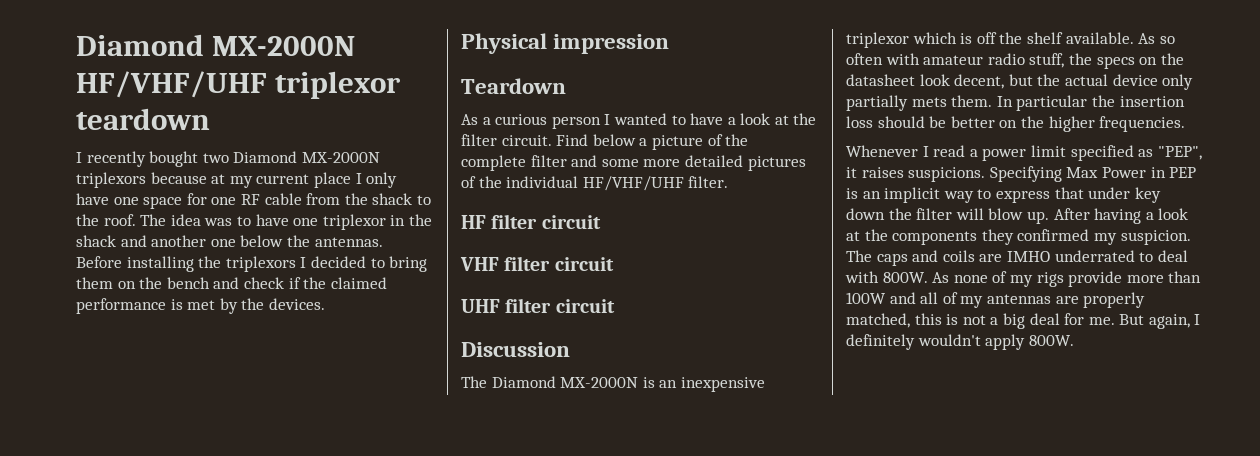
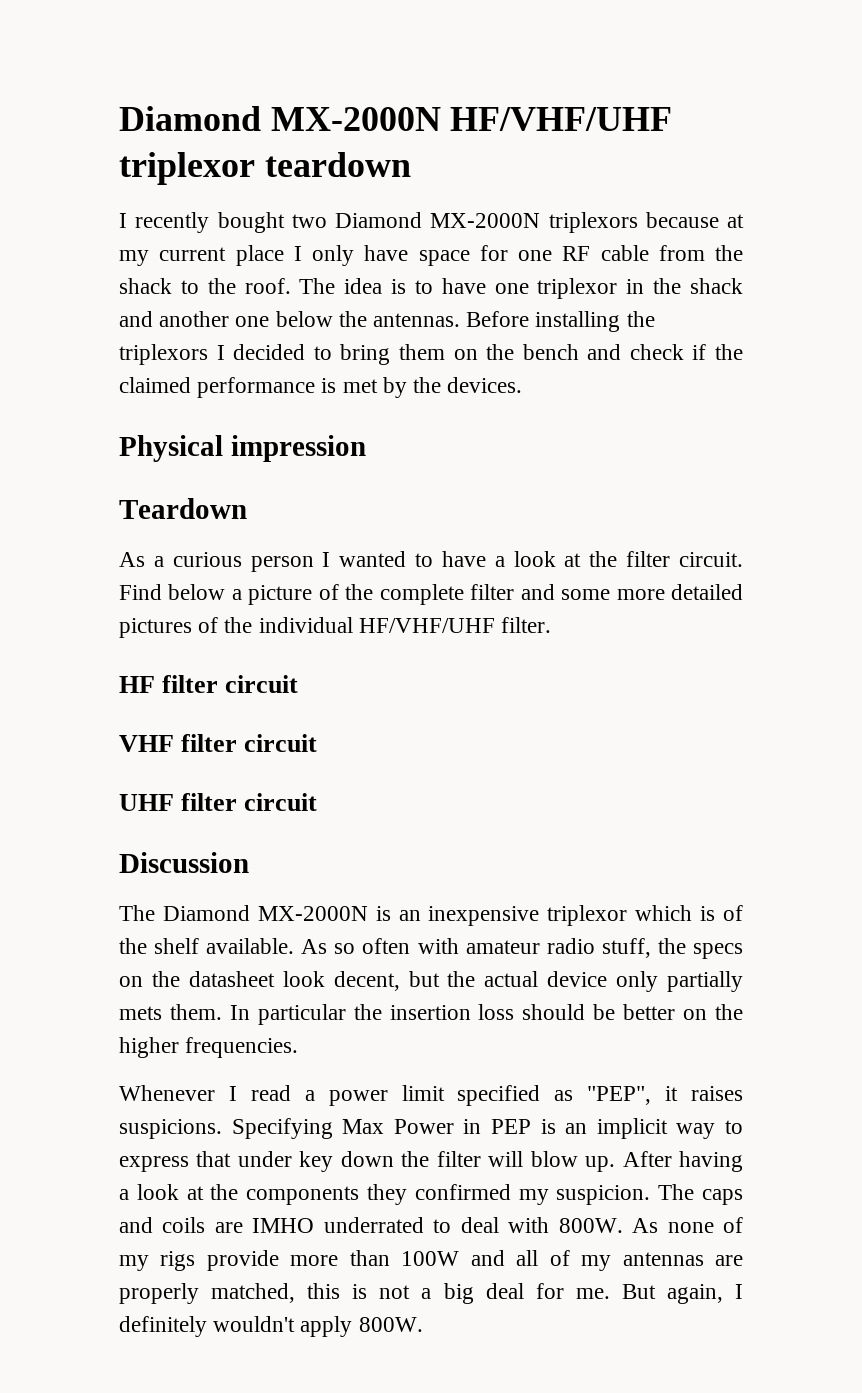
[113,197,139,205] one -> (409, 253) none
[204,218,233,226] was -> [391,279,407,294] is
[976,32,997,44] off -> [723,905,744,921] of

